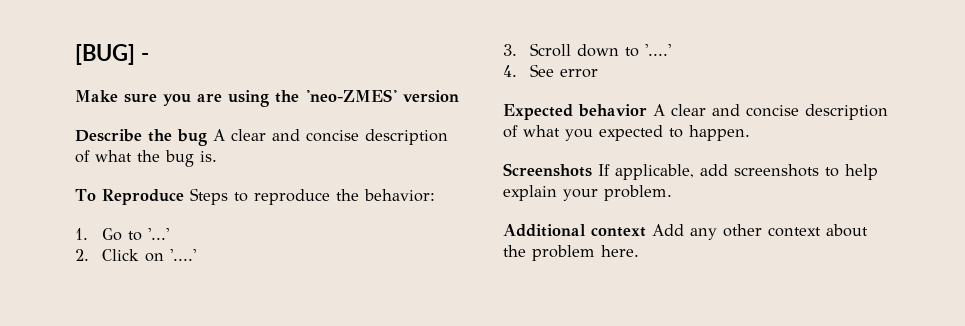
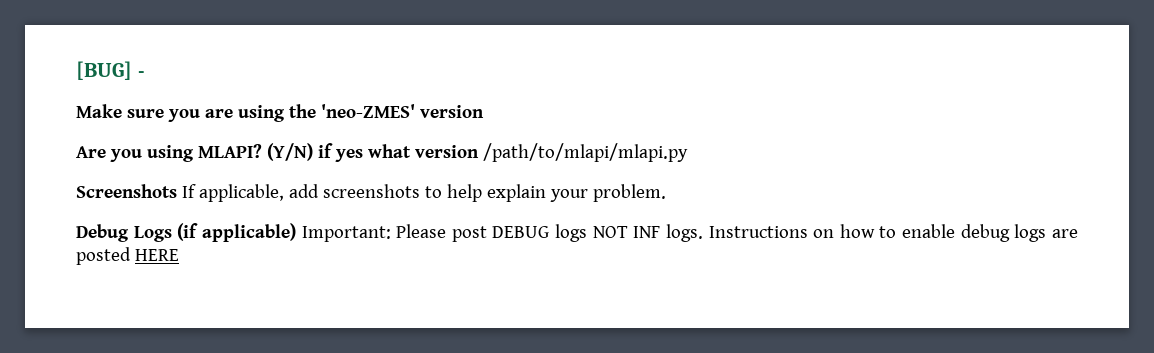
[75,129,448,146] [75,150,217,167] [75,188,435,205] [75,228,169,241] [75,249,196,262] [503,43,671,57] [503,64,598,78] [503,104,888,120] [503,125,750,141] Describe the bug A clear and concise description of what the bug is. // To Reproduce Steps to reproduce the behavior: // 1. Go to '...' // 2. Click on '....' // 3. Scroll down to '....' // 4. See error // Expected behavior A clear and concise description of what you expected to happen. -> [76,143,688,162] Are you using MLAPI? (Y/N) if yes what version /path/to/mlapi/mlapi.py
[503,224,868,240] [503,245,639,261] Additional context Add any other context about the problem here. -> [76,223,1079,242] [76,247,179,265] Debug Logs (if applicable) Important: Please post DEBUG logs NOT INF logs. Instructions on how to enable debug logs are posted HERE

